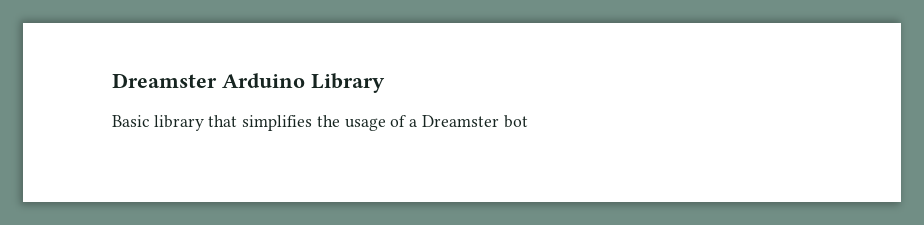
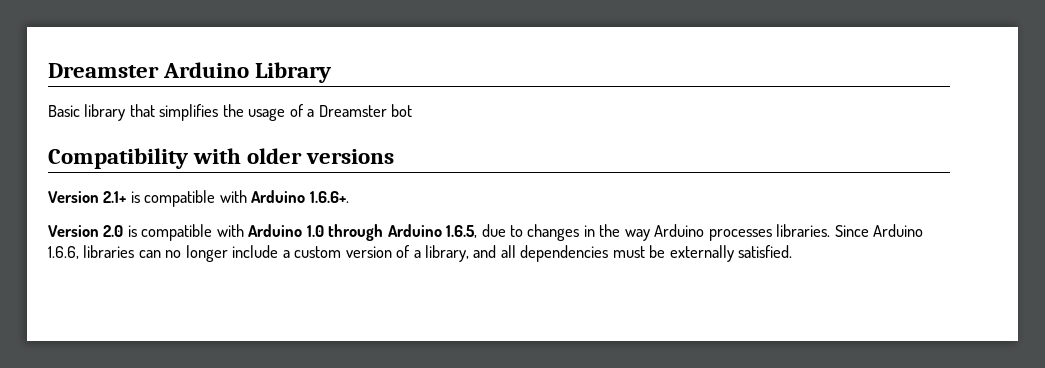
(528, 121) none -> [48,148,395,169] [48,190,349,207] [48,224,924,241] [48,245,793,262] // Compatibility with older versions // Version 2.1+ is compatible with Arduino 1.6.6+. // Version 2.0 is compatible with Arduino 1.0 through Arduino 1.6.5, due to changes in the way Arduino processes libraries. Since Arduino 1.6.6, libraries can no longer include a custom version of a library, and all dependencies must be externally satisfied.

